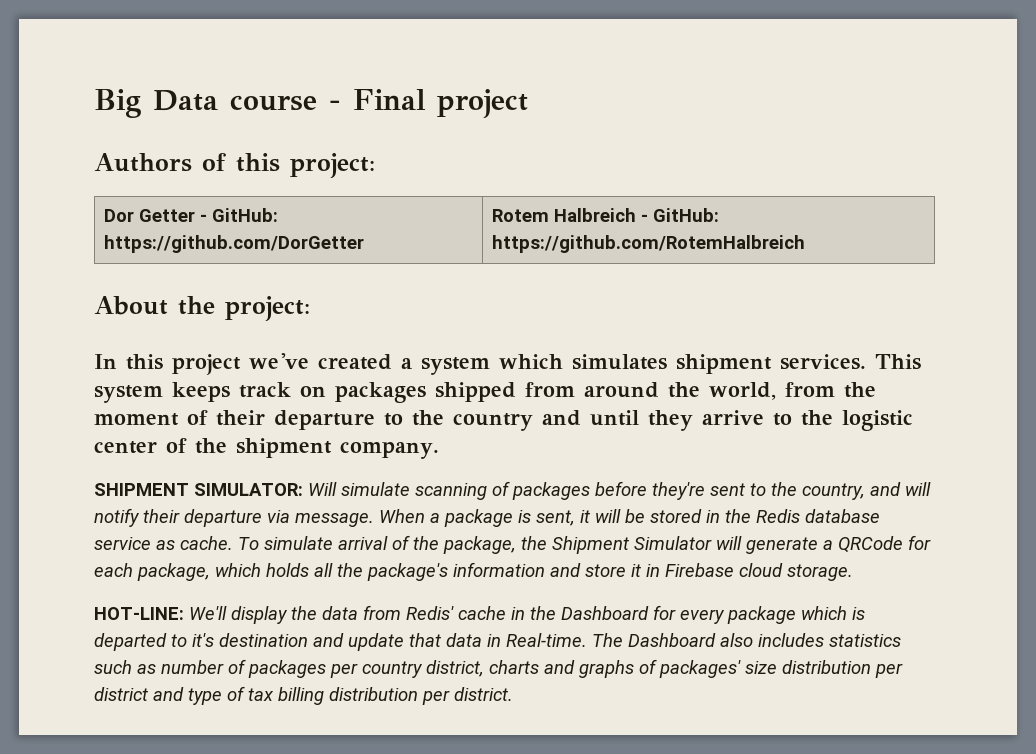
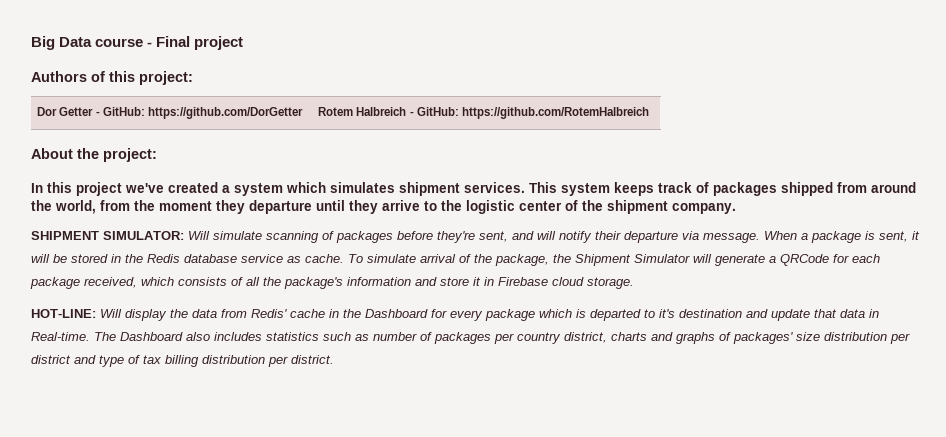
[300,386,326,397] on -> [696,182,709,193] of
[187,410,581,431] of their departure to the country and -> [216,200,312,214] they departure
[710,482,865,500] sent to the country, -> [479,231,508,242] sent,
[137,563,309,581] package, which holds -> [30,277,243,289] package received, which consists of
[189,606,227,620] We'll -> [100,309,122,318] Will

